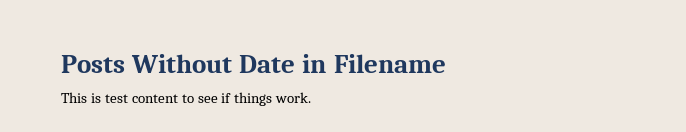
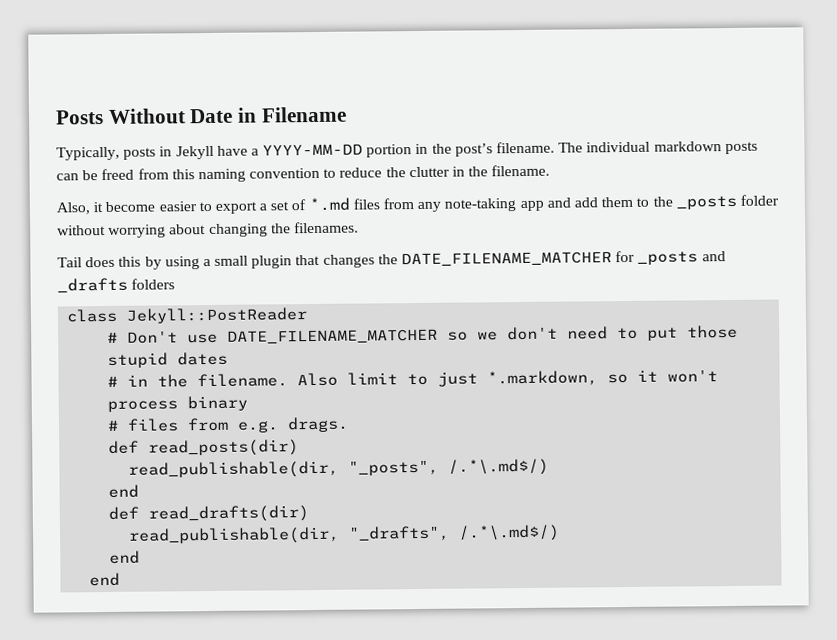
[61,92,312,106] This is test content to see if things work. -> [56,141,758,161] [56,164,551,183] [56,194,779,215] [57,221,359,238] [57,250,726,270] [57,277,176,293] [66,307,309,324] [107,324,739,344] [107,351,229,368] [107,369,719,388] [107,395,249,412] [107,416,350,433] [108,439,300,457] [128,458,550,479] [108,484,140,498] [108,505,310,523] [128,524,561,545] [109,550,141,564] [89,572,121,587] Typically, posts in Jekyll have a YYYY-MM-DD portion in the post’s filename. The individual markdown posts can be freed from this naming convention to reduce the clutter in the filename. // Also, it become easier to export a set of *.md files from any note-taking app and add them to the _posts folder without worrying about changing the filenames. // Tail does this by using a small plugin that changes the DATE_FILENAME_MATCHER for _posts and _drafts folders // class Jekyll::PostReader // # Don't use DATE_FILENAME_MATCHER so we don't need to put those stupid dates // # in the filename. Also limit to just *.markdown, so it won't process binary // # files from e.g. drags. // def read_posts(dir) // read_publishable(dir, "_posts", /.*\.md$/) // end // def read_drafts(dir) // read_publishable(dir, "_drafts", /.*\.md$/) // end // end

